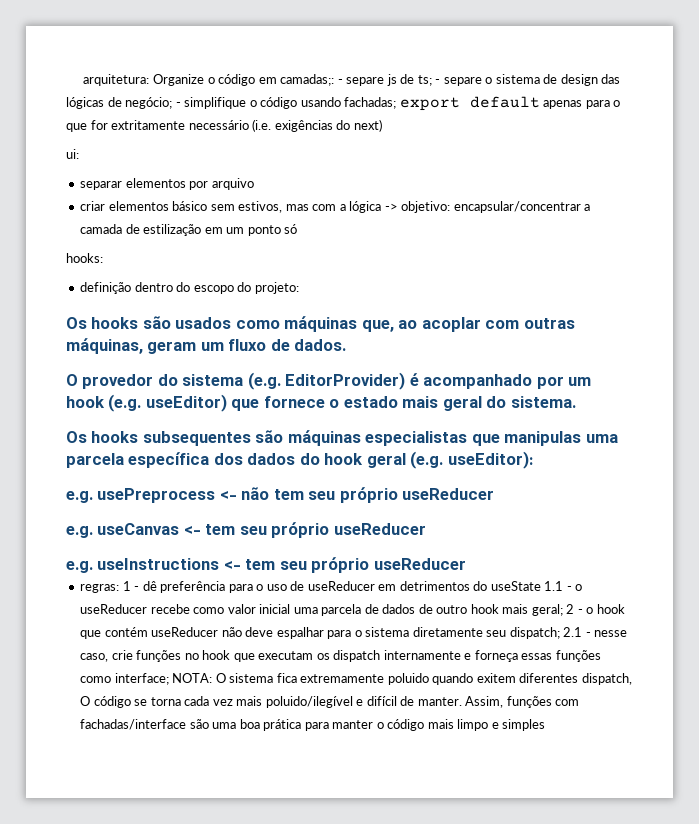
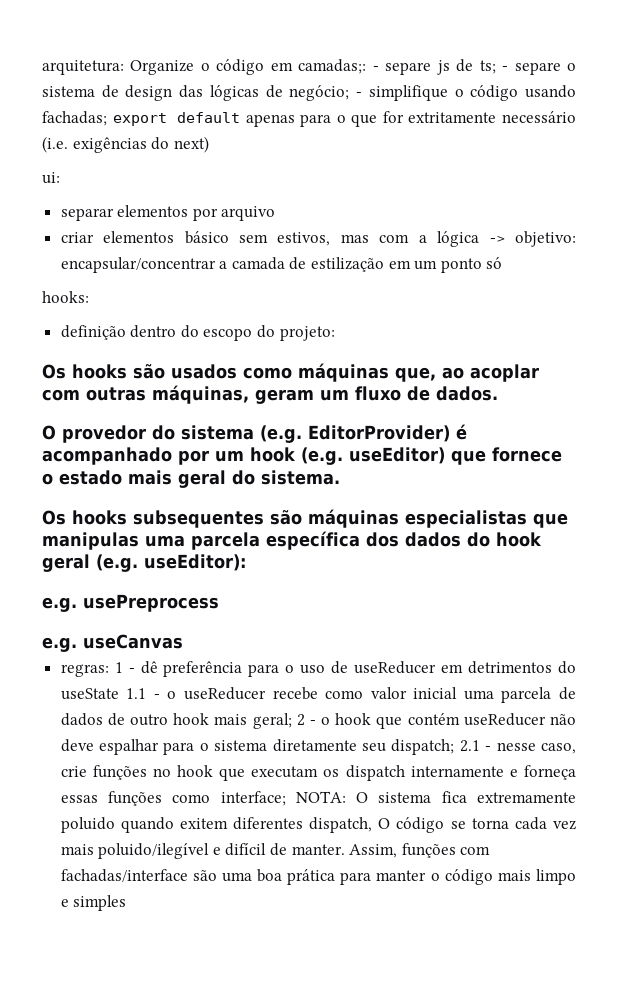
[219,487,495,503] [66,522,426,538] [66,557,466,573] <- não tem seu próprio useReducer // e.g. useCanvas <- tem seu próprio useReducer // e.g. useInstructions <- tem seu próprio useReducer -> [42,634,183,652] // e.g. useCanvas

